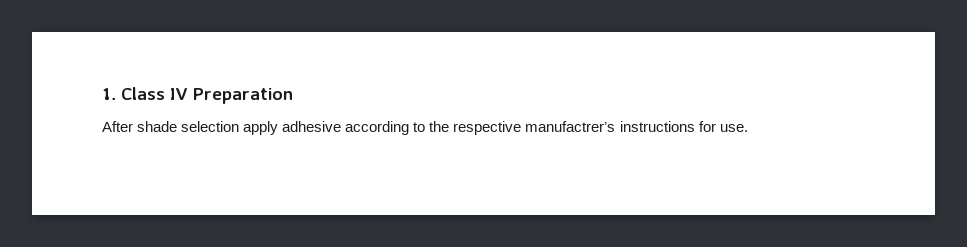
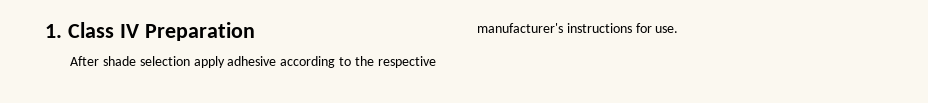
[525,121,616,132] manufactrer’s -> [477,23,563,33] manufacturer's

